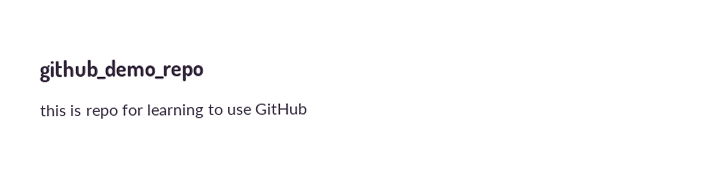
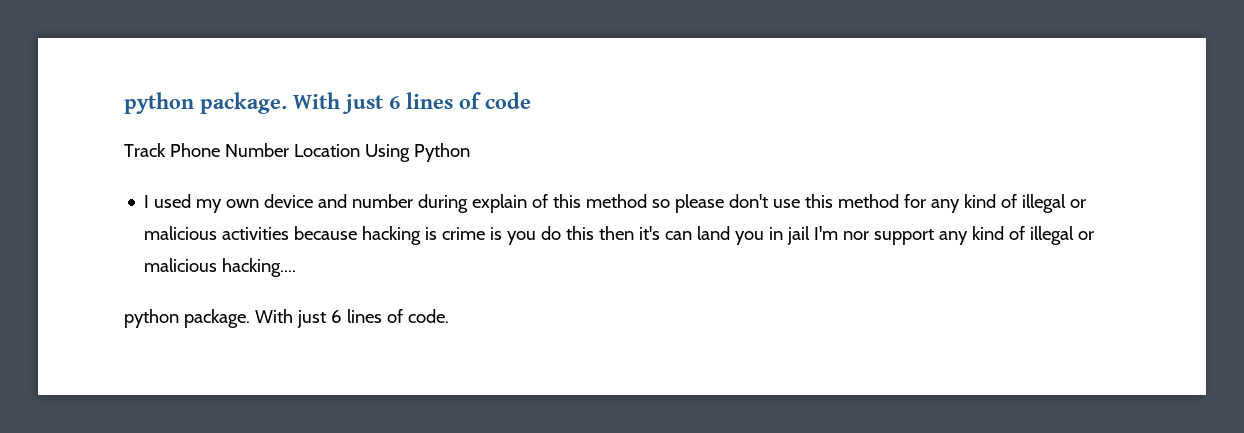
[39,59,204,83] [40,103,309,119] github_demo_repo // this is repo for learning to use GitHub -> [124,92,531,114] [124,143,470,162] [144,194,1087,213] [144,226,1095,245] [144,258,297,277] [124,309,449,328] python package. With just 6 lines of code // Track Phone Number Location Using Python // I used my own device and number during explain of this method so please don't use this method for any kind of illegal or malicious activities because hacking is crime is you do this then it's can land you in jail I'm nor support any kind of illegal or malicious hacking.... // python package. With just 6 lines of code.

